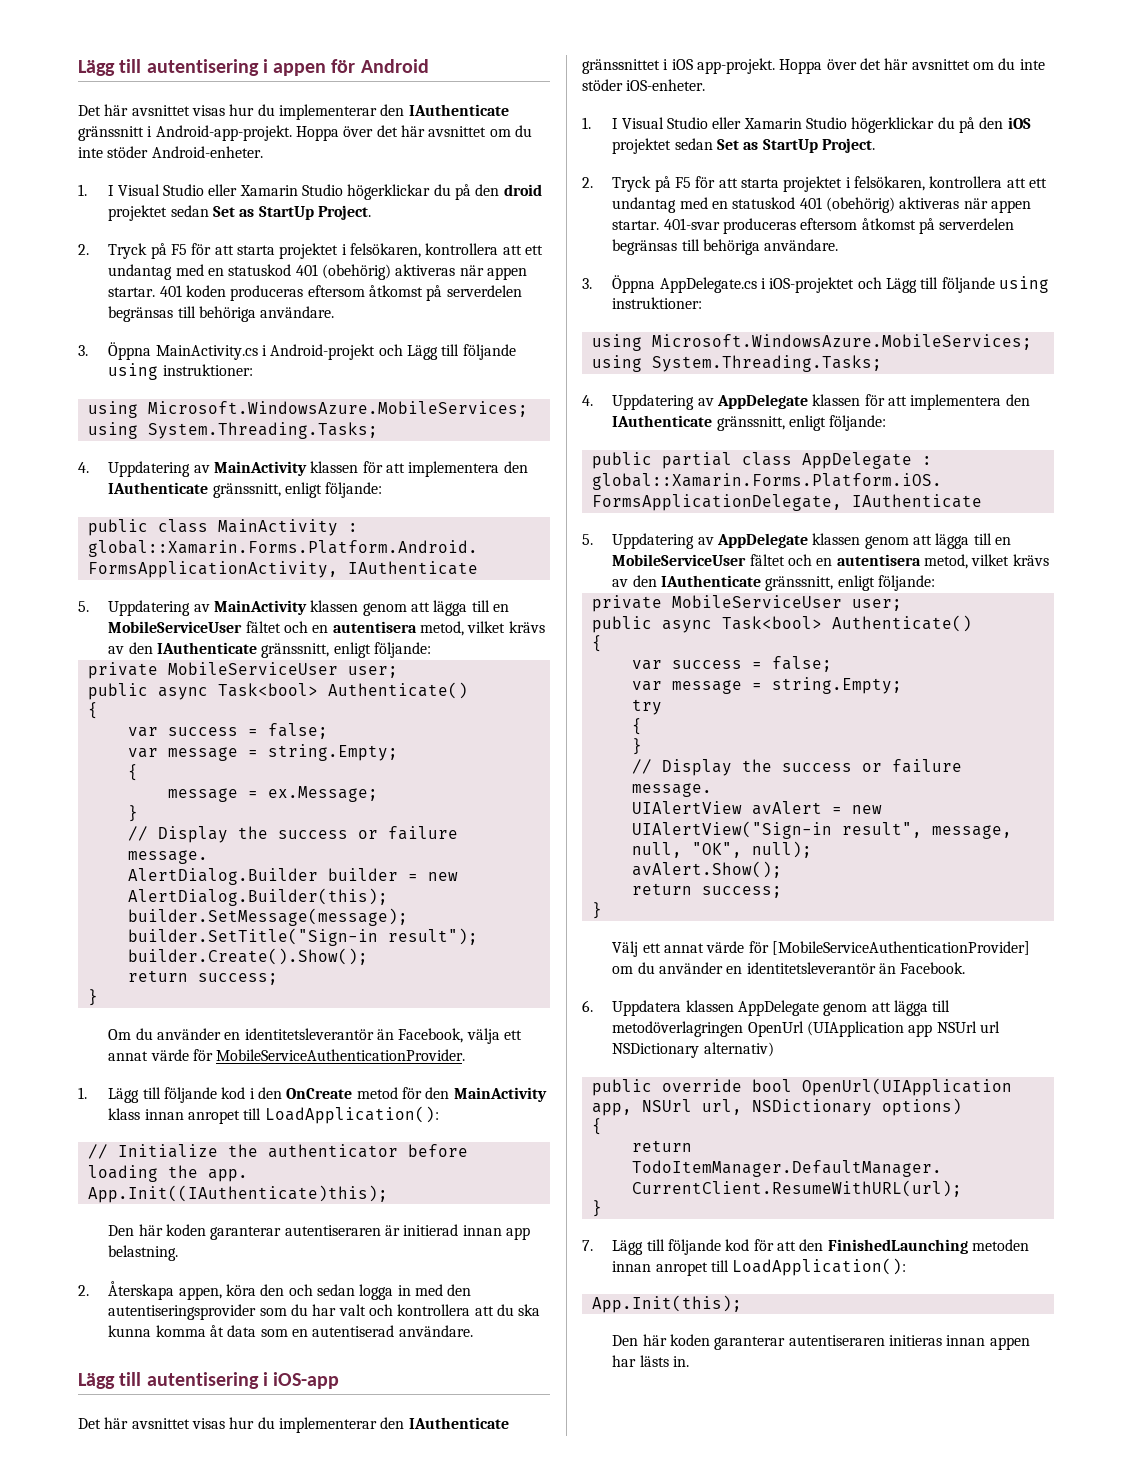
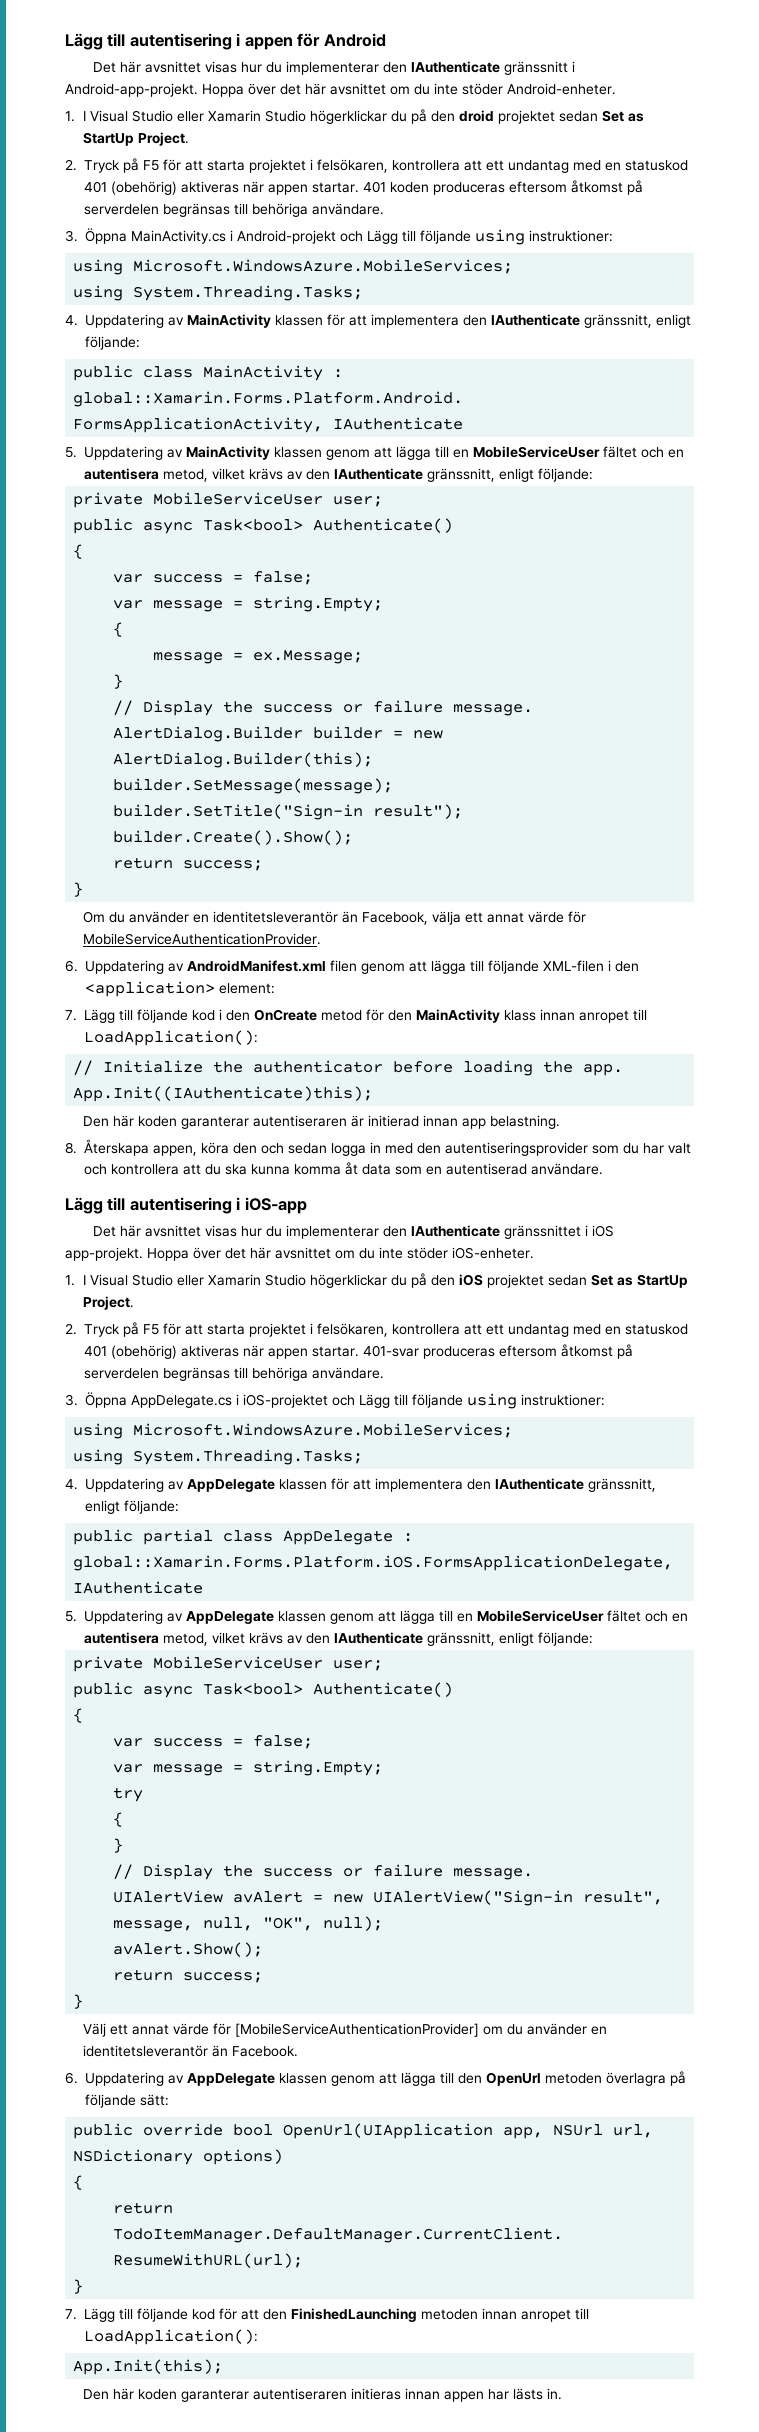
[78,1087,87,1099] 1. -> [65,960,639,974] [85,981,275,997] [65,1010,77,1021] 6. Uppdatering av AndroidManifest.xml filen genom att lägga till följande XML-filen i den <application> element: // 7.
[78,1285,89,1296] 2. -> [65,1142,77,1154] 8.
[612,1000,951,1016] [612,1021,1000,1037] [612,1042,774,1058] Uppdatera klassen AppDelegate genom att lägga till metodöverlagringen OpenUrl (UIApplication app NSUrl url NSDictionary alternativ) -> [85,2071,686,2086] [85,2094,169,2108] Uppdatering av AppDelegate klassen genom att lägga till den OpenUrl metoden överlagra på följande sätt:

